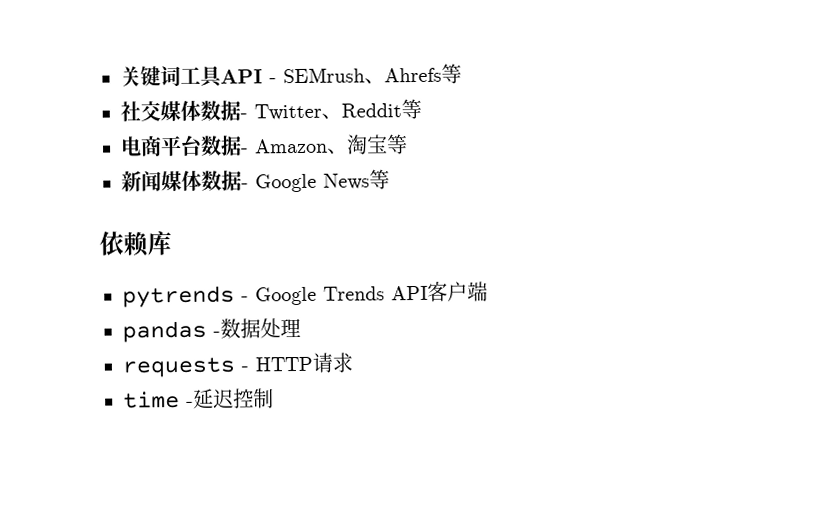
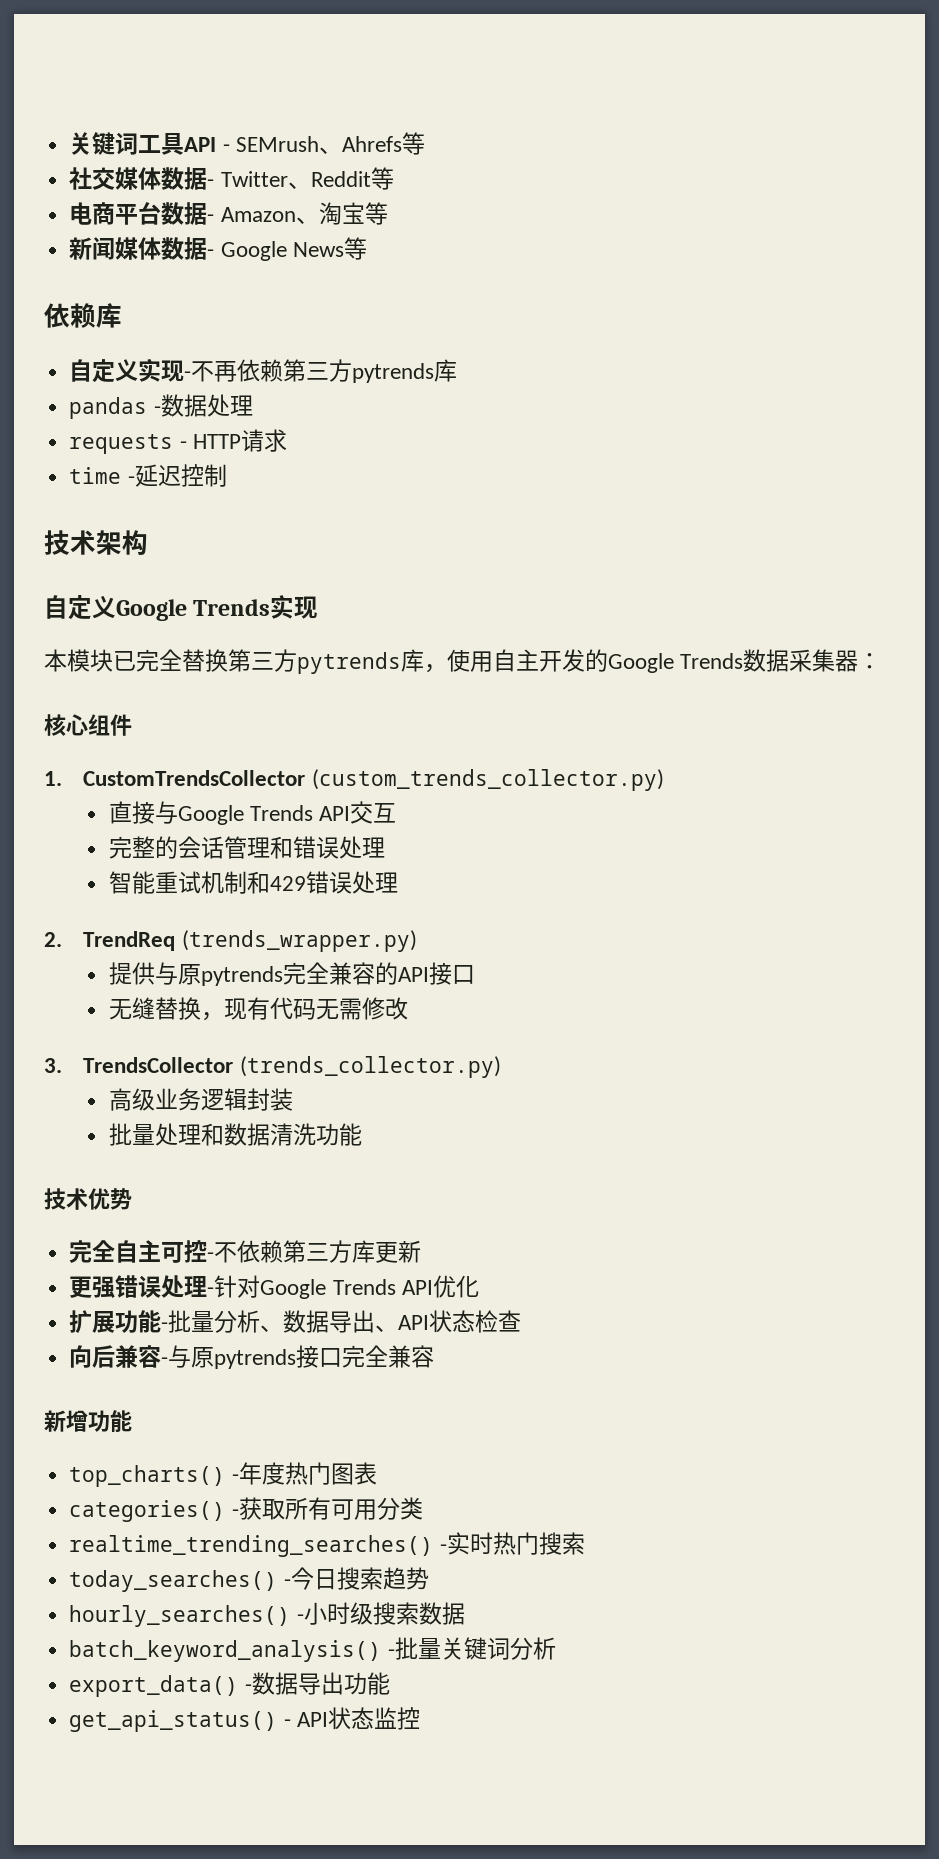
[122,281,488,308] pytrends - Google Trends API客户端 -> [69,358,458,383] 自定义实现-不再依赖第三方pytrends库
(274, 398) none -> [44,530,148,555] [44,595,319,621] [44,649,882,674] [44,714,132,736] [44,769,664,791] [108,801,397,825] [108,836,385,859] [108,871,398,894] [44,930,417,952] [108,962,475,986] [108,997,408,1021] [44,1056,501,1078] [108,1088,293,1111] [108,1123,362,1146] [44,1188,132,1210] [69,1240,422,1263] [69,1275,479,1299] [69,1310,522,1334] [69,1345,435,1369] [44,1410,132,1432] [69,1462,377,1487] [69,1497,423,1522] [69,1532,585,1557] [69,1567,429,1592] [69,1602,465,1627] [69,1637,556,1662] [69,1672,390,1697] [69,1707,420,1732] // 技术架构 // 自定义Google Trends实现 // 本模块已完全替换第三方pytrends库，使用自主开发的Google Trends数据采集器： // 核心组件 // 1. CustomTrendsCollector (custom_trends_collector.py) // 直接与Google Trends API交互 // 完整的会话管理和错误处理 // 智能重试机制和429错误处理 // 2. TrendReq (trends_wrapper.py) // 提供与原pytrends完全兼容的API接口 // 无缝替换，现有代码无需修改 // 3. TrendsCollector (trends_collector.py) // 高级业务逻辑封装 // 批量处理和数据清洗功能 // 技术优势 // 完全自主可控-不依赖第三方库更新 // 更强错误处理-针对Google Trends API优化 // 扩展功能-批量分析、数据导出、API状态检查 // 向后兼容-与原pytrends接口完全兼容 // 新增功能 // top_charts() -年度热门图表 // categories() -获取所有可用分类 // realtime_trending_searches() -实时热门搜索 // today_searches() -今日搜索趋势 // hourly_searches() -小时级搜索数据 // batch_keyword_analysis() -批量关键词分析 // export_data() -数据导出功能 // get_api_status() - API状态监控

